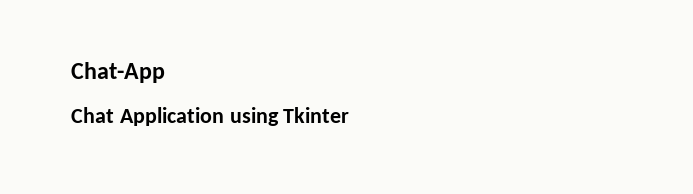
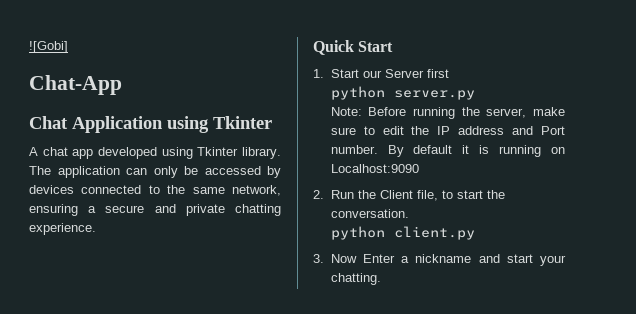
(71, 72) none -> [29,41,68,53] ![Gobi] //
(350, 115) none -> [29,147,281,159] [29,166,281,178] [29,185,281,196] [29,204,281,216] [29,223,96,235] [313,40,394,55] [313,69,449,78] [330,86,475,100] [330,107,565,119] [330,126,565,135] [330,145,565,157] [330,164,419,173] [313,190,505,201] [330,209,409,218] [330,226,475,240] [313,254,566,266] [330,273,381,285] // A chat app developed using Tkinter library. The application can only be accessed by devices connected to the same network, ensuring a secure and private chatting experience. // Quick Start // 1. Start our Server first // python server.py // Note: Before running the server, make sure to edit the IP address and Port number. By default it is running on Localhost:9090 // 2. Run the Client file, to start the conversation. // python client.py // 3. Now Enter a nickname and start your chatting.

